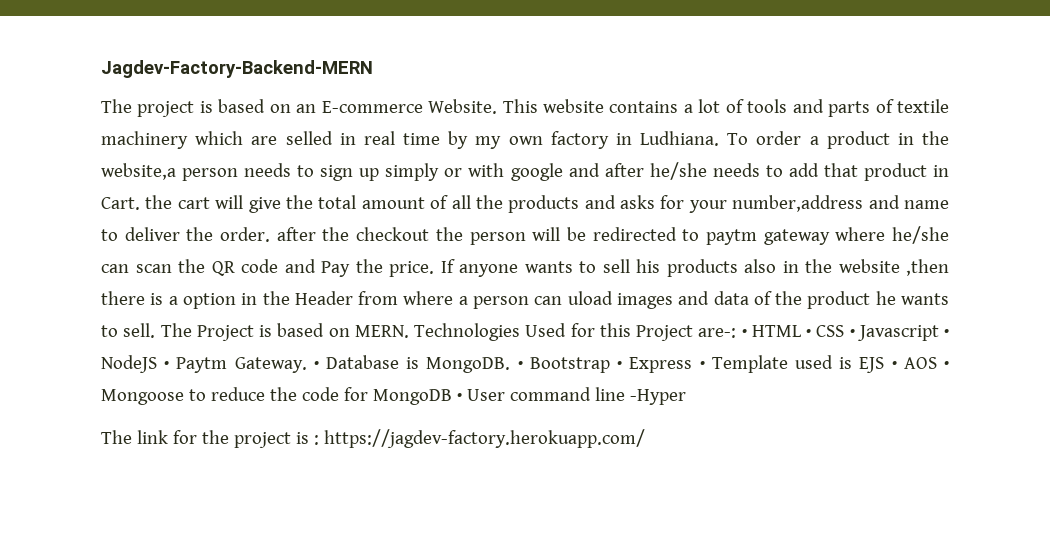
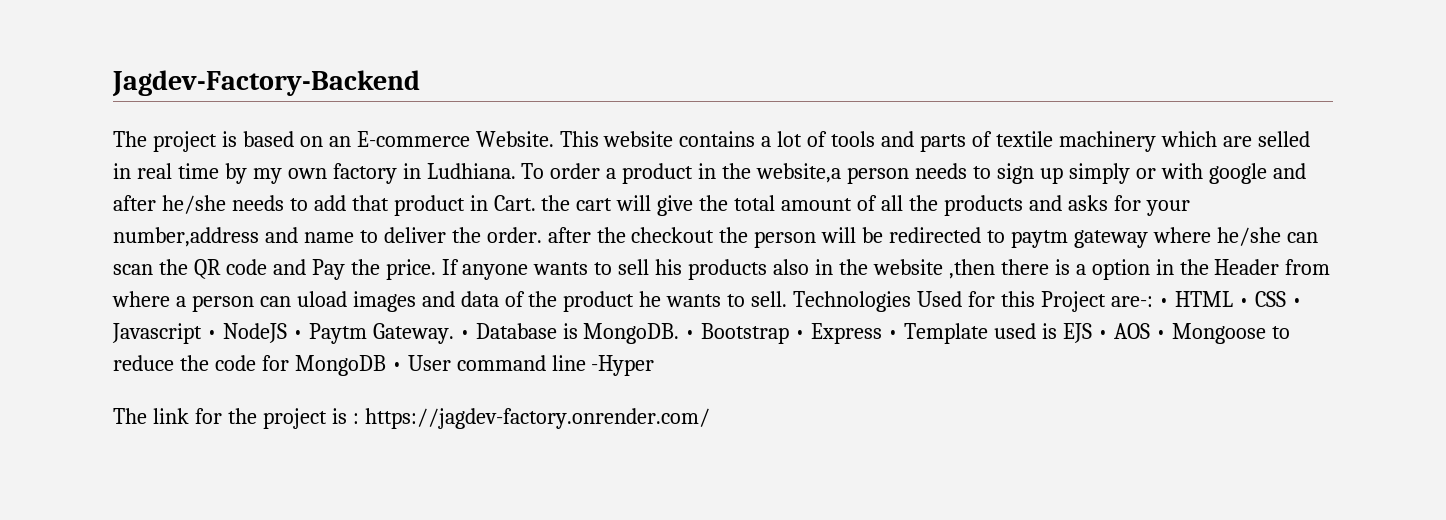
[101,60,373,78] Jagdev-Factory-Backend-MERN -> [112,70,420,97] Jagdev-Factory-Backend
[160,323,409,341] The Project is based on MERN. -> (788, 299) none
[323,429,645,448] https://jagdev-factory.herokuapp.com/ -> [364,408,710,429] https://jagdev-factory.onrender.com/

